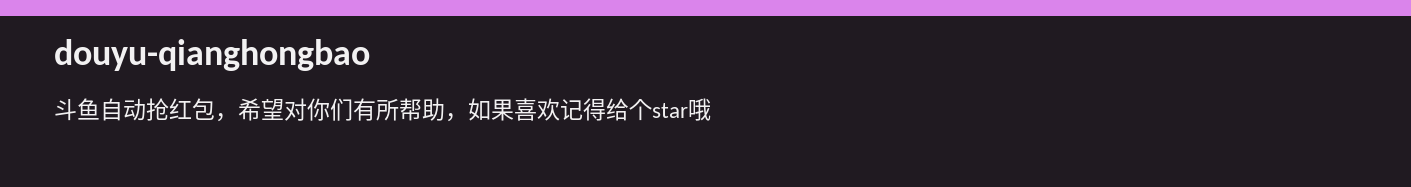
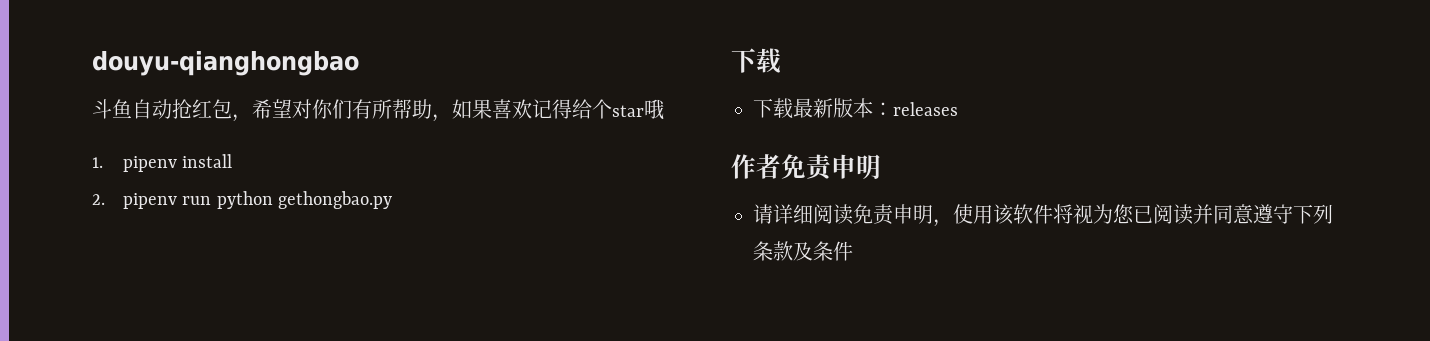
(711, 109) none -> [92,154,233,172] [92,191,393,209] [731,48,781,74] [753,98,958,119] [731,154,881,181] [753,204,1333,227] [753,241,853,261] // 1. pipenv install // 2. pipenv run python gethongbao.py // 下载 // 下载最新版本：releases // 作者免责申明 // 请详细阅读免责申明，使用该软件将视为您已阅读并同意遵守下列条款及条件

